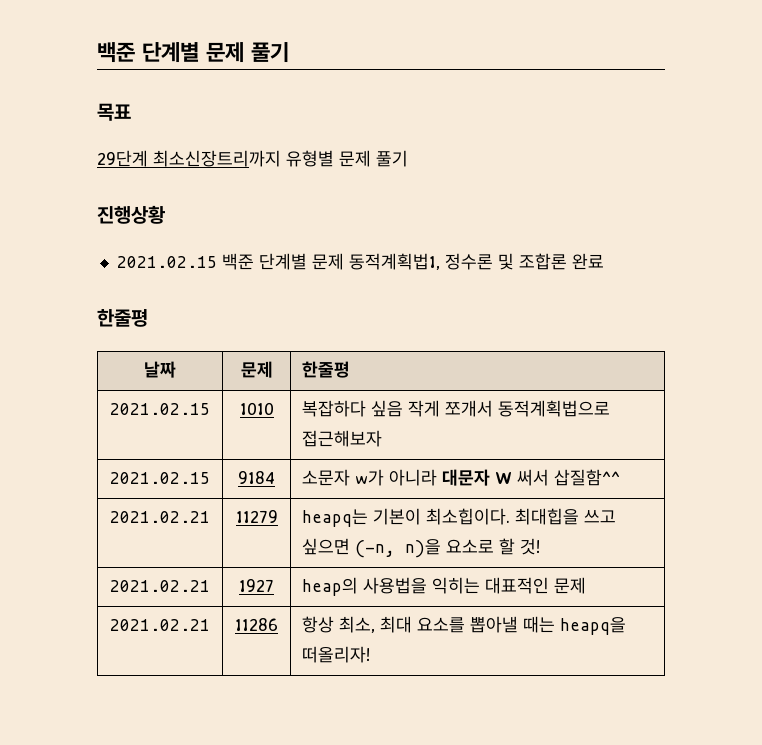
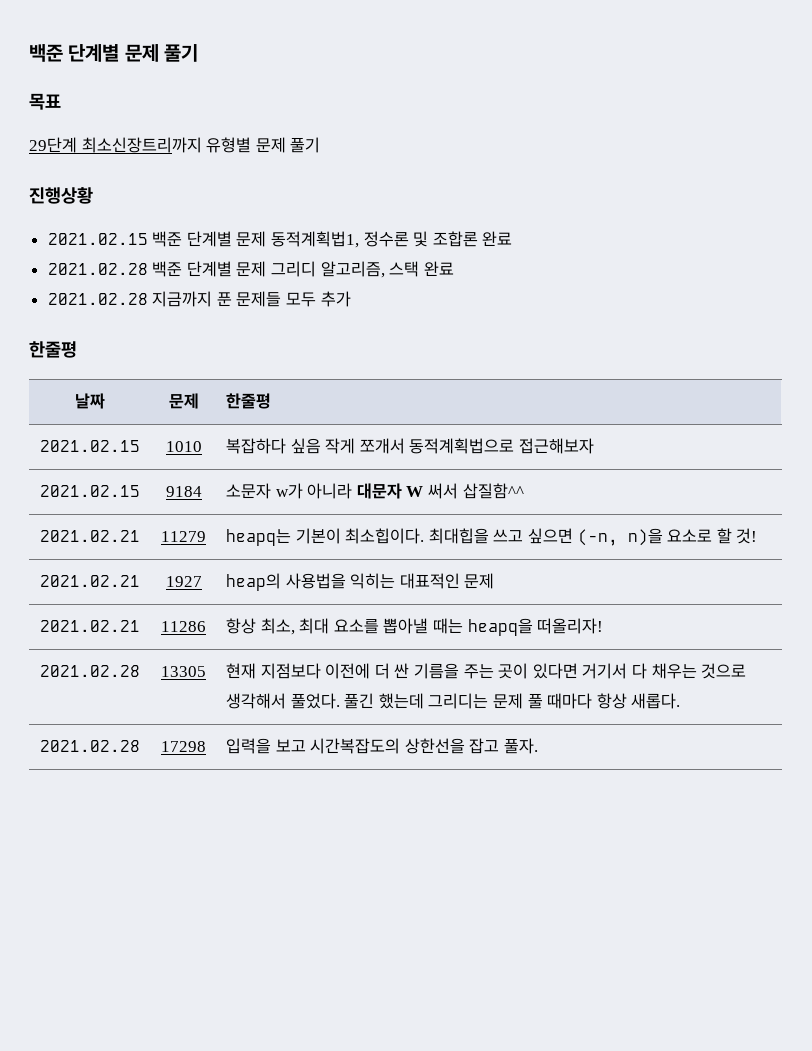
(604, 261) none -> [47,261,454,278] [47,291,351,307] // 2021.02.28 백준 단계별 문제 그리디 알고리즘, 스택 완료 // 2021.02.28 지금까지 푼 문제들 모두 추가
(372, 654) none -> [40,665,140,677] [161,666,206,677] [226,663,747,679] [226,693,681,709] [40,740,140,752] [161,741,206,752] [226,738,539,754] // 2021.02.28 | 13305 | 현재 지점보다 이전에 더 싼 기름을 주는 곳이 있다면 거기서 다 채우는 것으로 생각해서 풀었다. 풀긴 했는데 그리디는 문제 풀 때마다 항상 새롭다. // 2021.02.28 | 17298 | 입력을 보고 시간복잡도의 상한선을 잡고 풀자.

